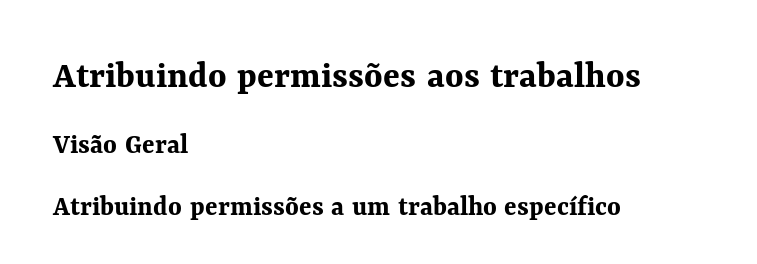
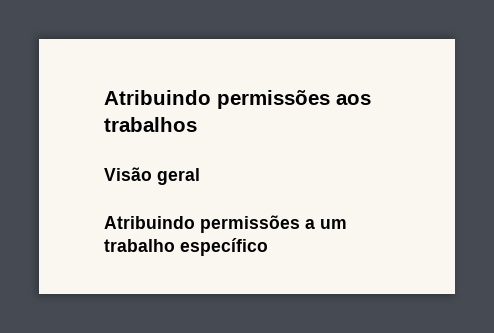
[124,133,188,153] Geral -> [157,168,200,185] geral

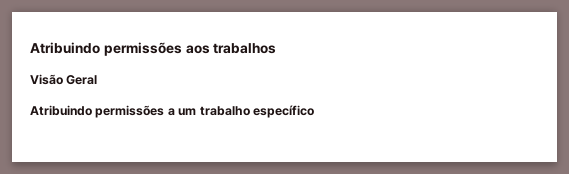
[157,168,200,185] geral -> [66,75,98,85] Geral

